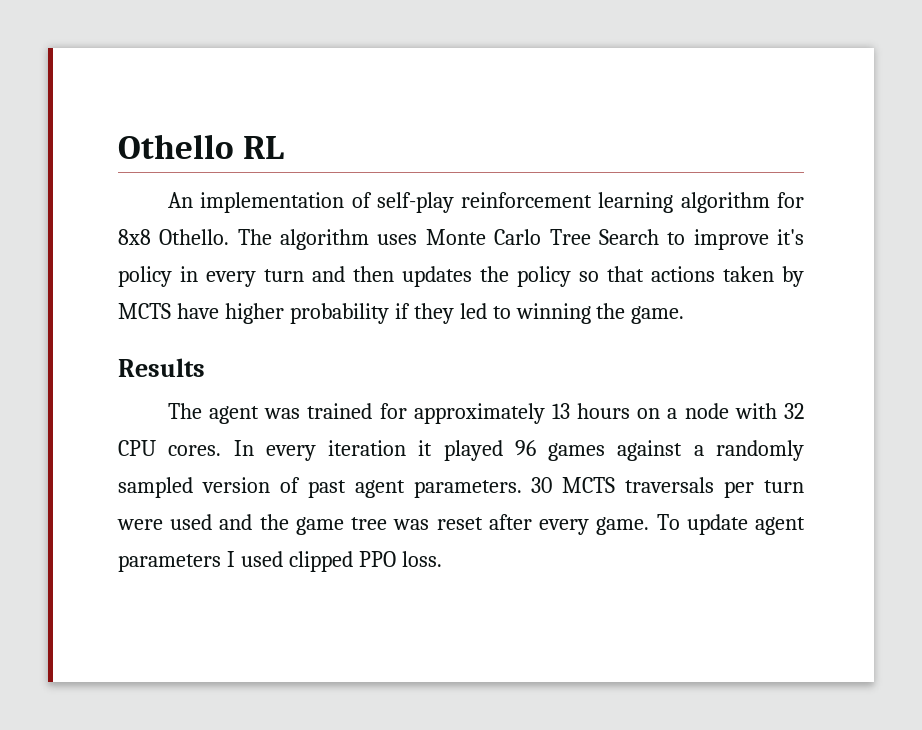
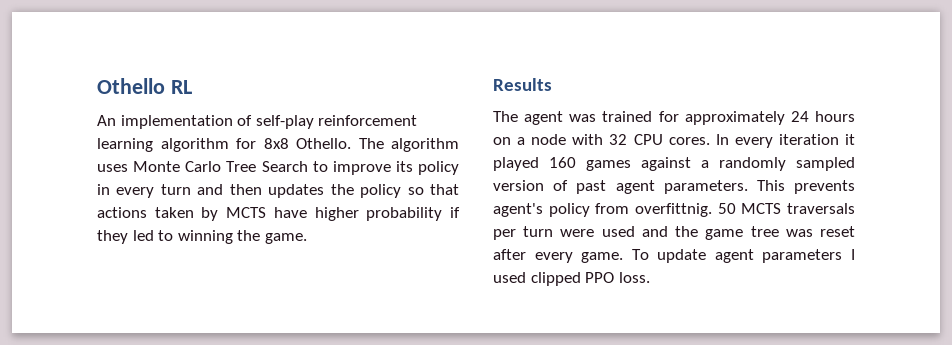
[777,229,805,245] it's -> [395,161,413,172] its
[551,403,570,419] 13 -> [790,111,809,122] 24
[514,440,536,456] 96 -> [549,157,576,168] 160
[531,477,553,493] 30 -> [756,180,855,194] [493,203,736,217] This prevents agent's policy from overfittnig. 50

